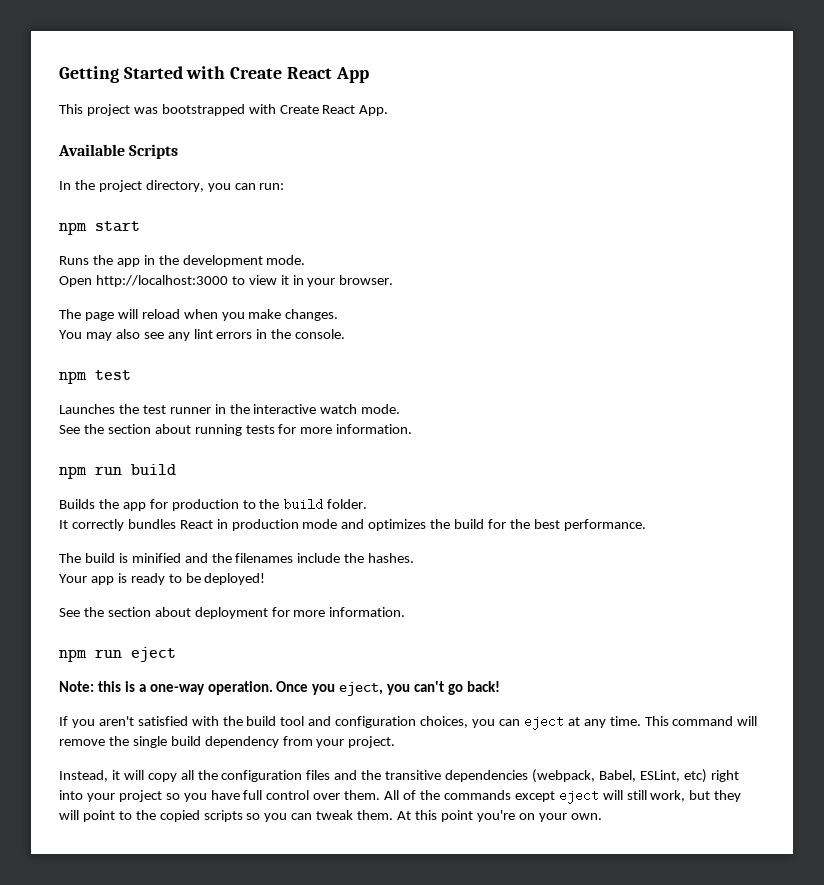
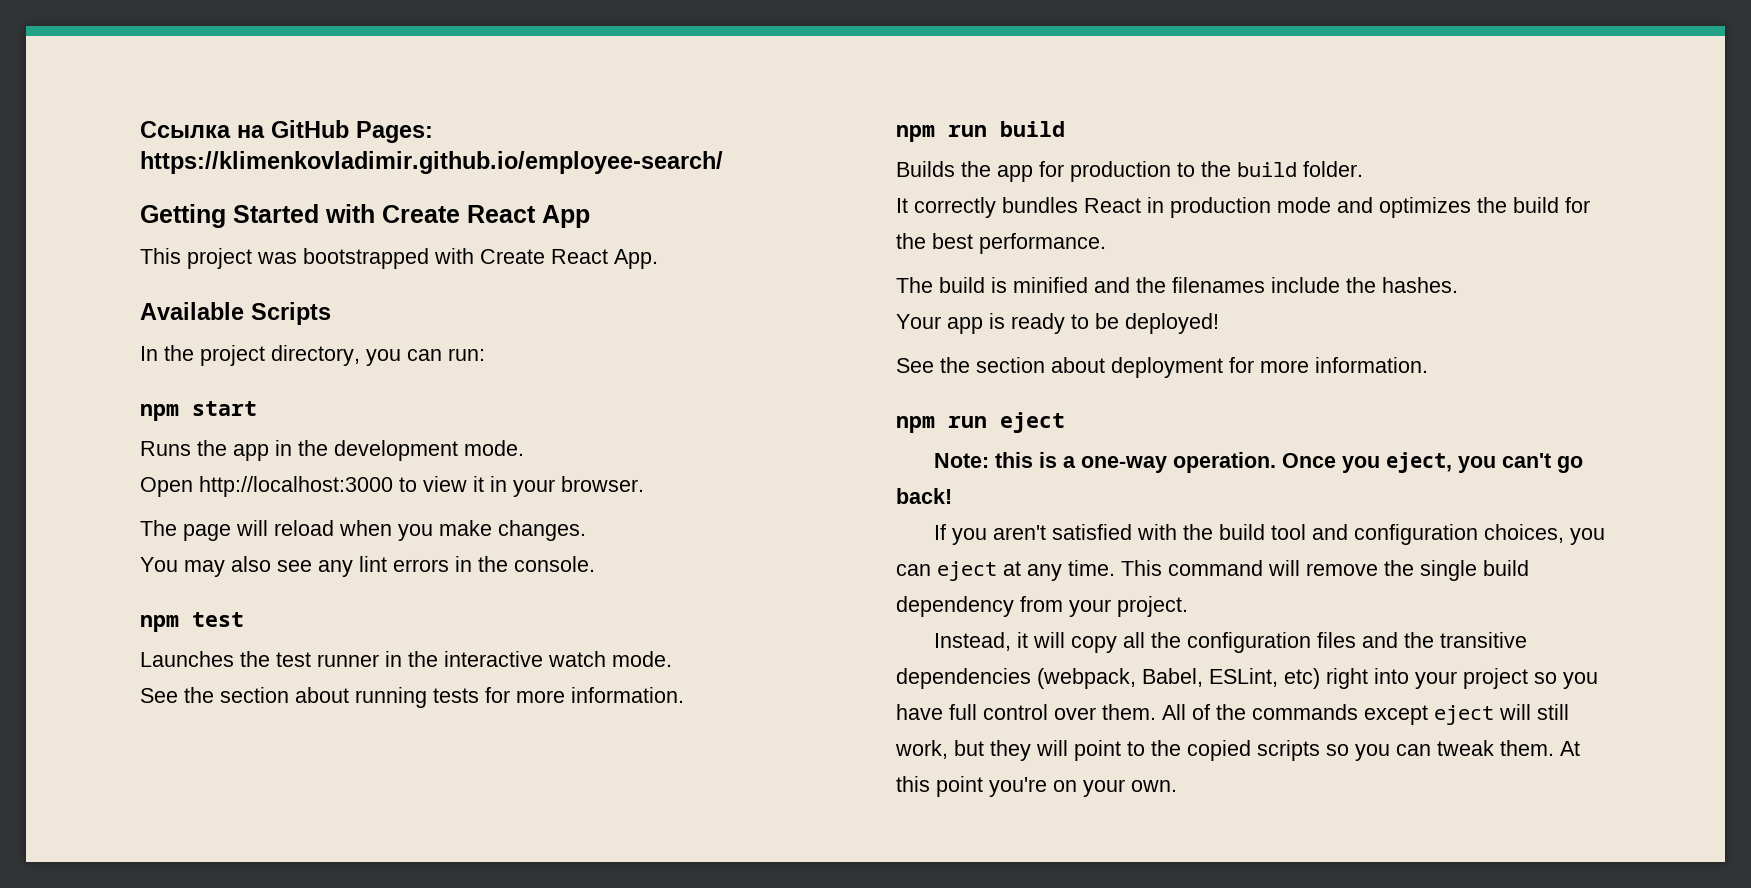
(59, 74) none -> [140,120,433,143] [140,151,723,174] Ссылка на GitHub Pages: https://klimenkovladimir.github.io/employee-search/ //

